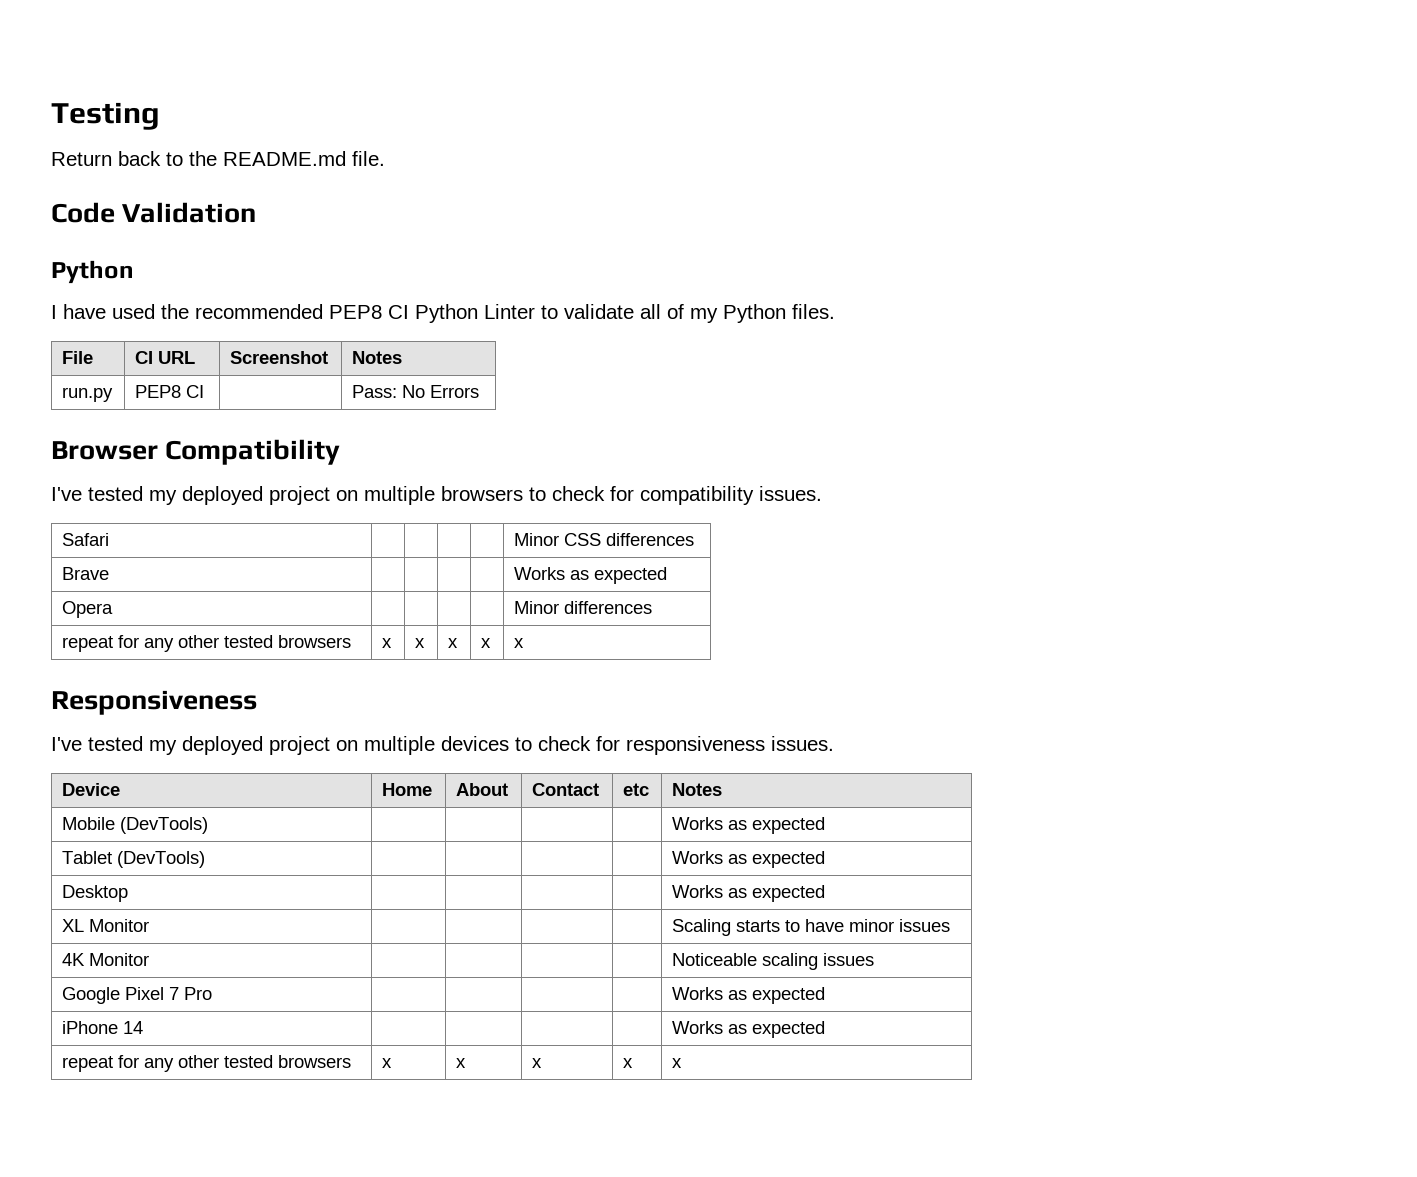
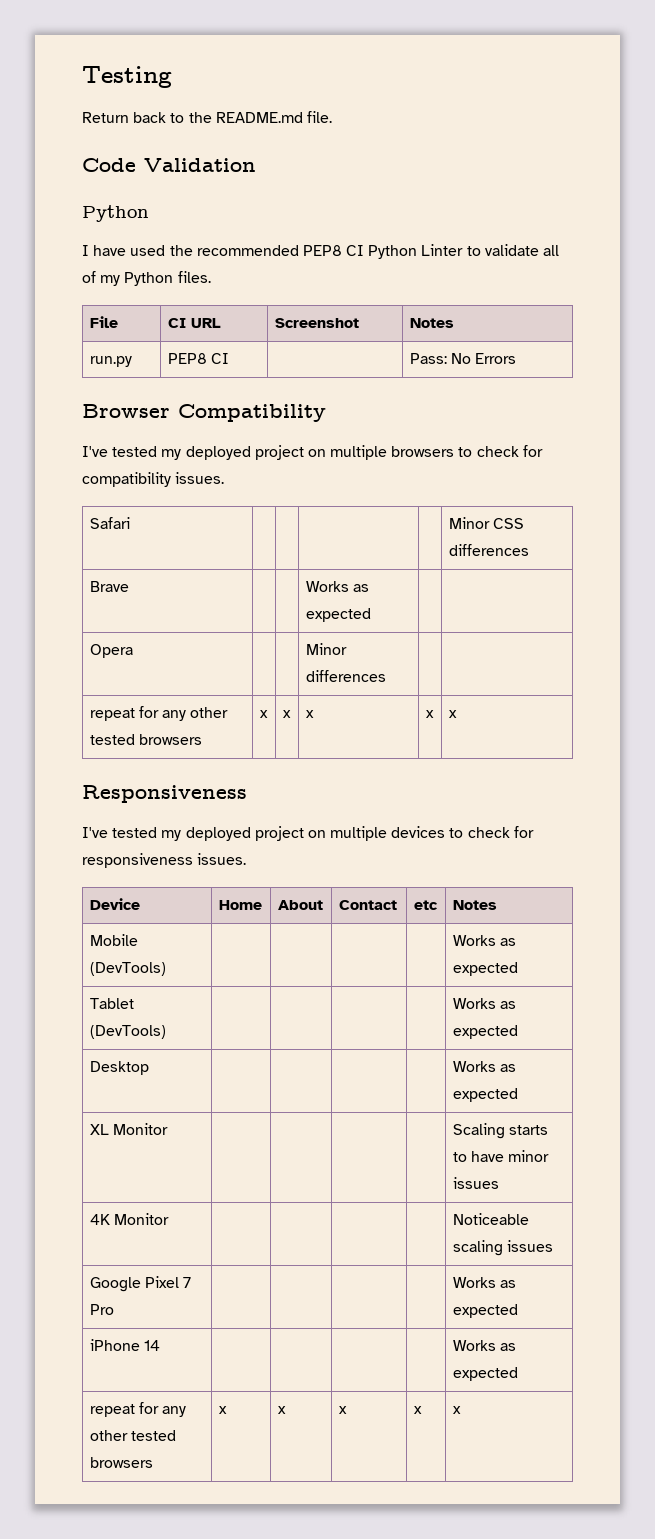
[514,567,668,584] | | Works as expected -> [305,581,369,592] [305,608,371,622] Works as expected | |
[514,601,653,614] | | Minor differences -> [305,643,347,655] [305,670,386,682] Minor differences | |

